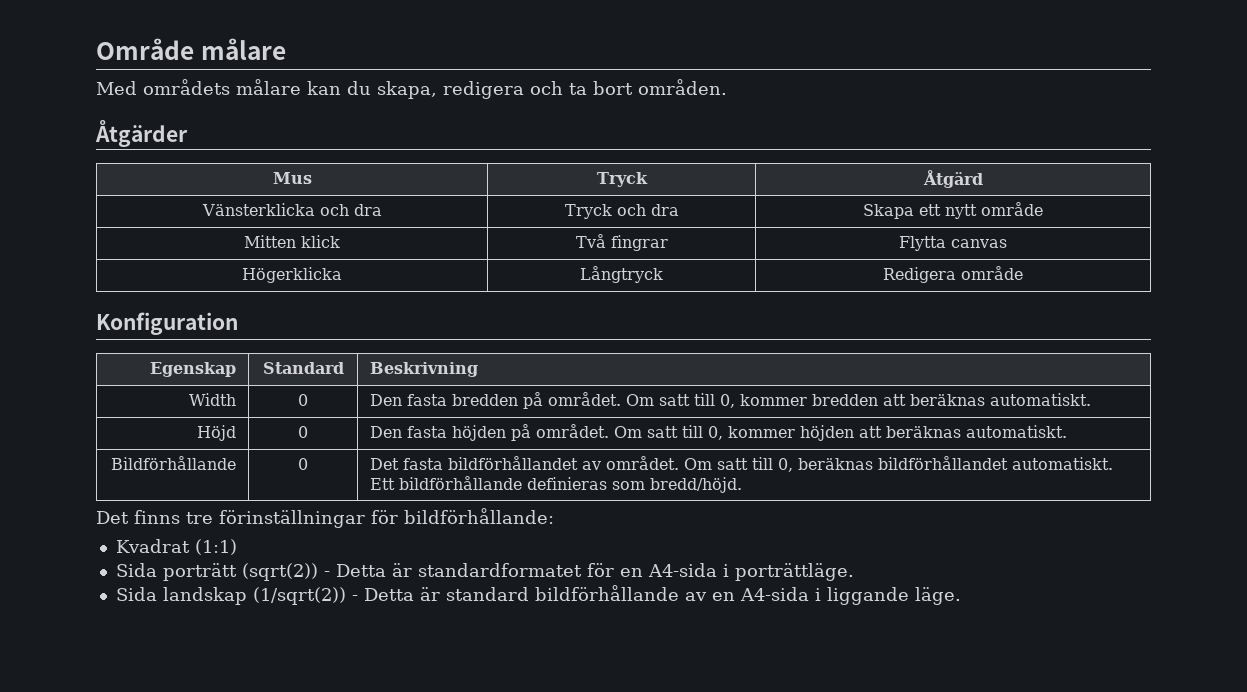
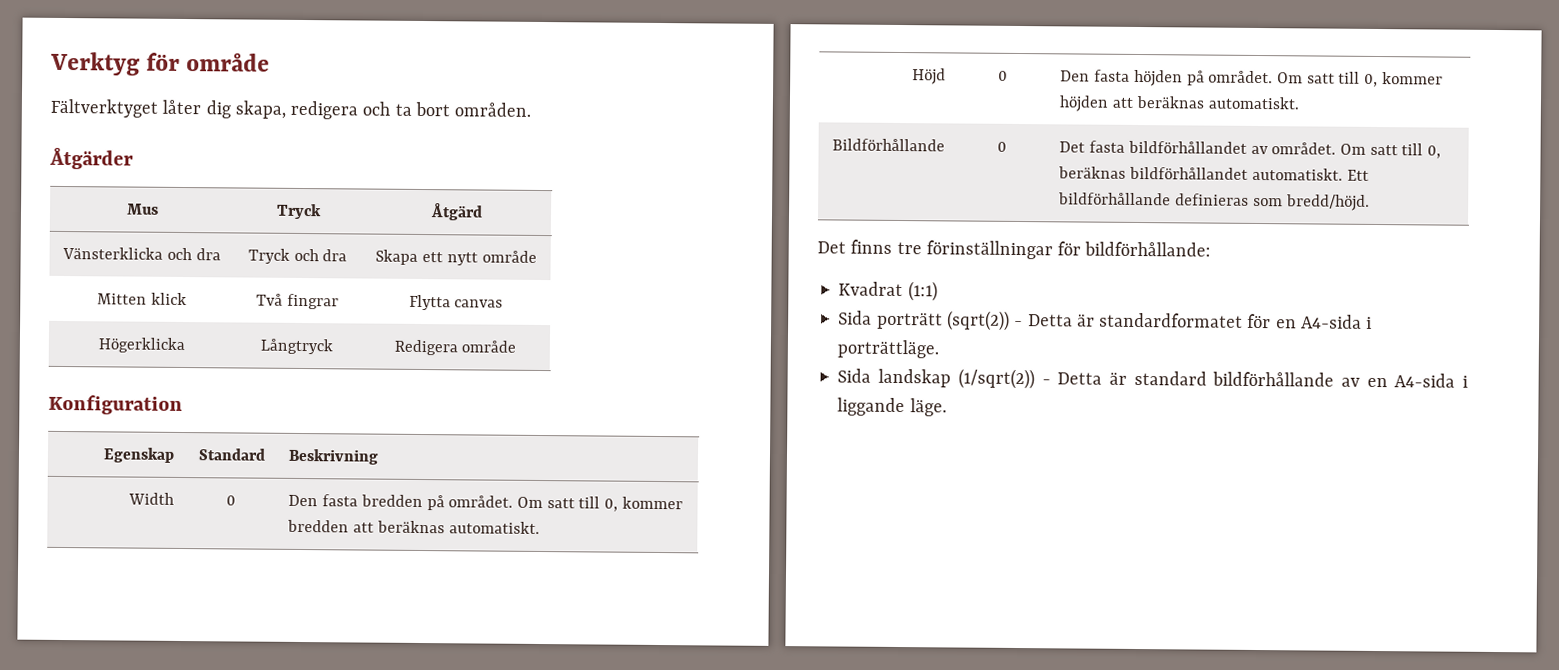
[96,38,286,60] [96,79,371,95] Område målare // Med områdets målare kan du -> [50,51,271,76] [50,98,231,119] Verktyg för område // Fältverktyget låter dig

